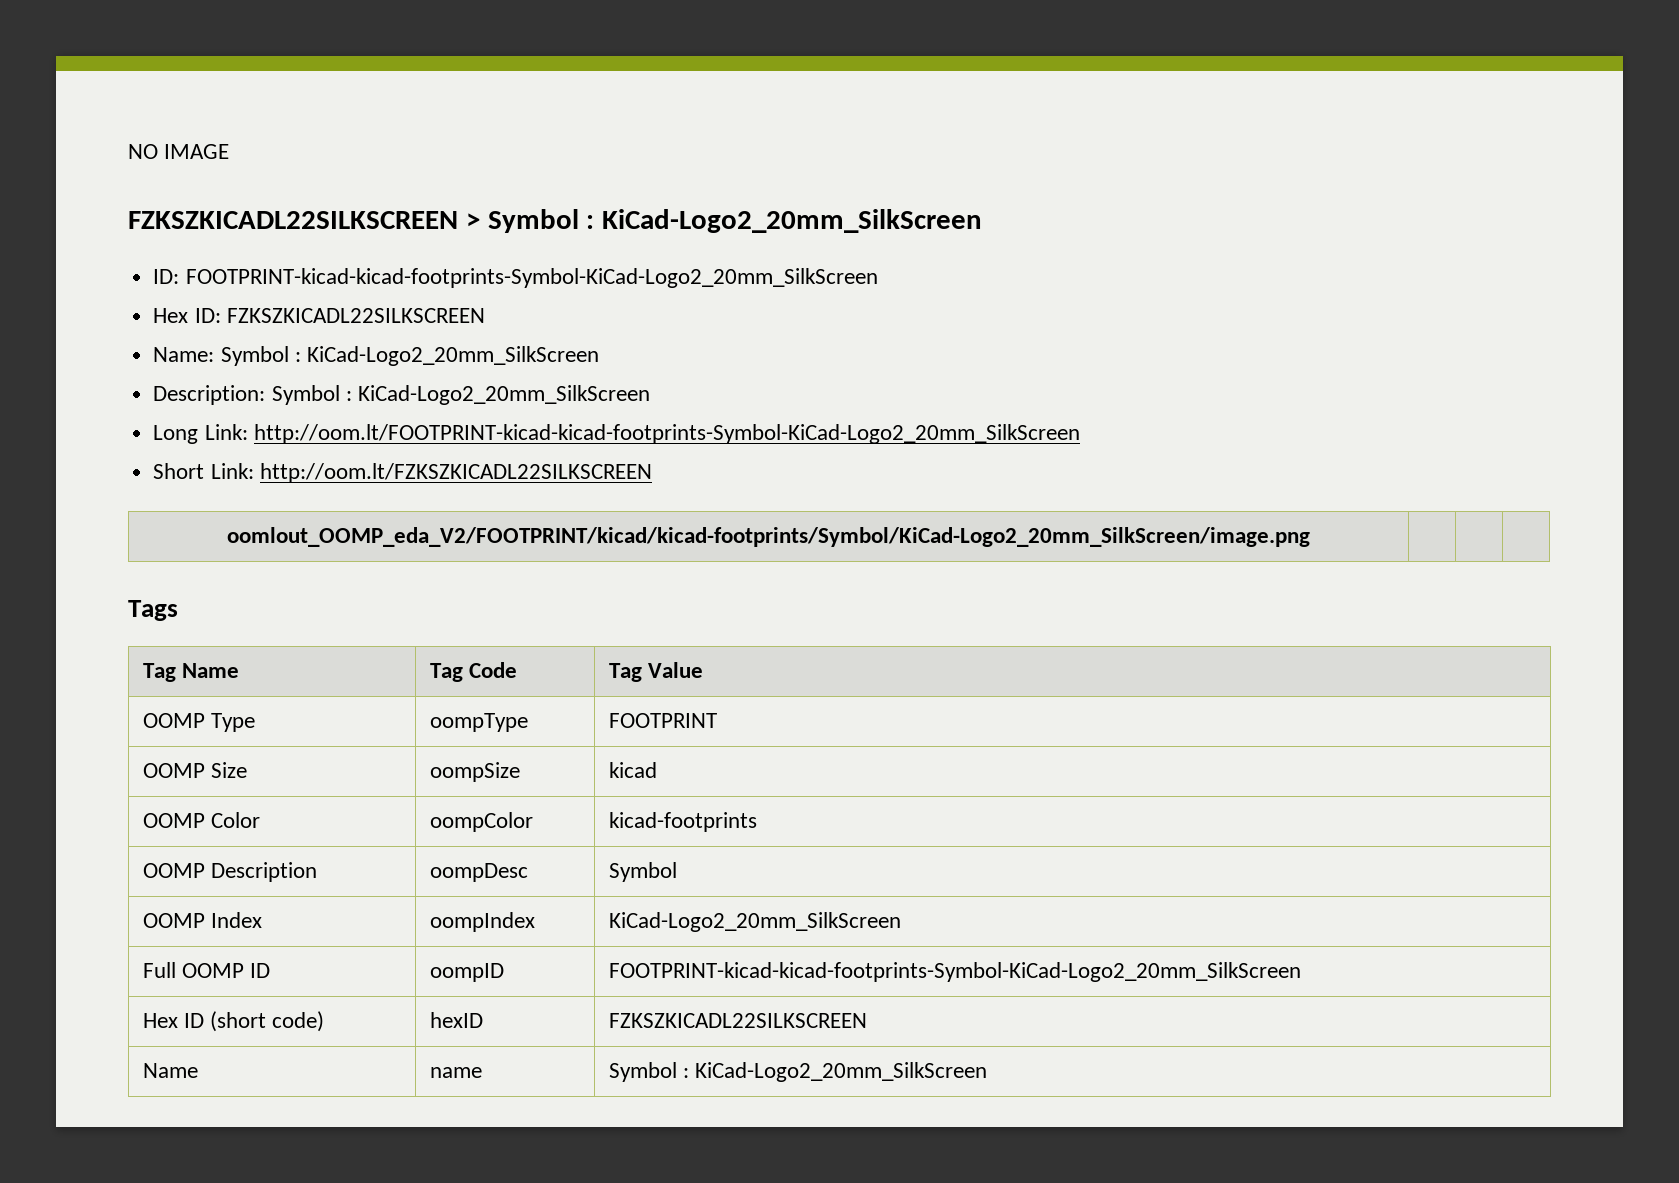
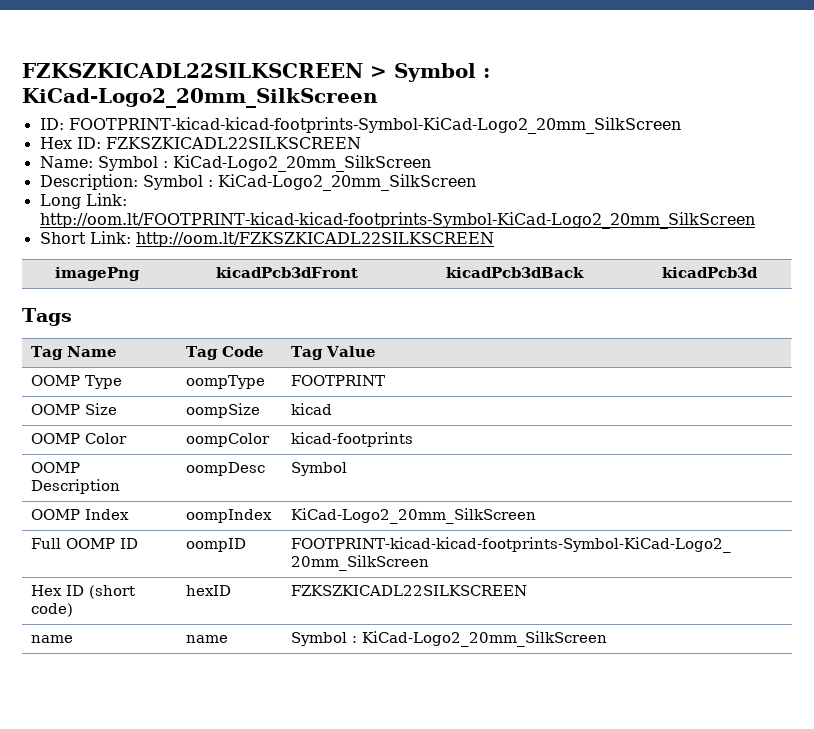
[128,144,230,159] NO IMAGE // -> (22, 70) none
[226,527,1310,547] oomlout_OOMP_eda_V2/FOOTPRINT/kicad/kicad-footprints/Symbol/KiCad-Logo2_20mm_SilkScreen/image.png | | | -> [54,267,140,281] [215,267,358,278] [446,267,584,278] [661,267,758,278] imagePng | kicadPcb3dFront | kicadPcb3dBack | kicadPcb3d
[142,1063,198,1078] Name -> [31,635,74,643] name

